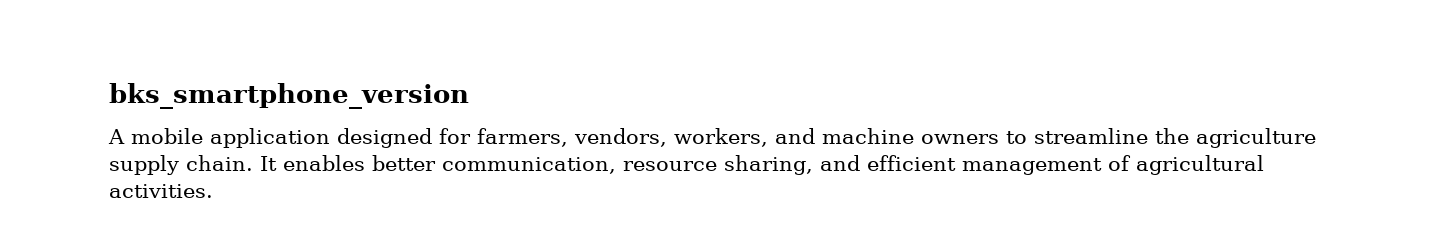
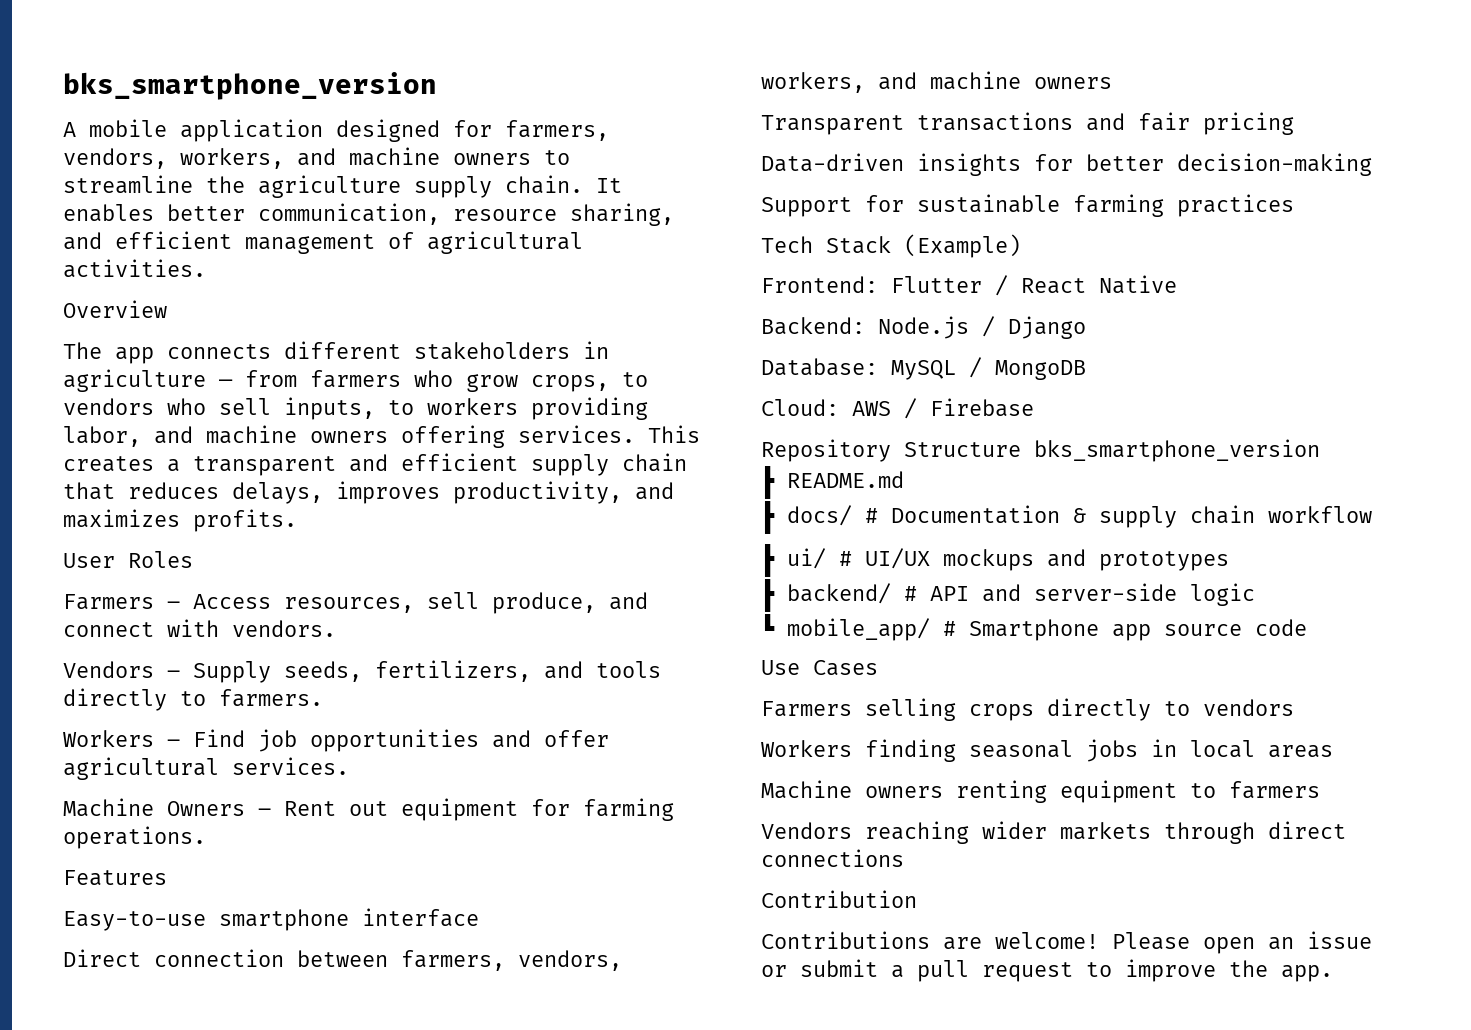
(213, 191) none -> [63,300,167,318] [63,341,609,364] [63,369,648,392] [63,397,648,420] [63,425,700,448] [63,453,687,476] [63,481,674,504] [63,509,297,532] [63,551,193,568] [63,592,648,614] [63,619,336,637] [63,660,661,683] [63,688,323,711] [63,729,609,752] [63,757,349,780] [63,798,674,821] [63,826,206,849] [63,870,167,886] [63,908,479,931] [63,949,622,971] [761,71,1112,93] [761,112,1294,135] [761,153,1372,176] [761,194,1294,217] [761,234,1021,258] [761,275,1177,296] [761,316,1086,339] [761,357,1086,380] [761,398,1034,419] [761,439,1320,462] [761,466,904,499] [761,501,1372,534] [761,544,1229,577] [761,579,1255,612] [761,614,1307,641] [761,660,878,676] [761,698,1294,721] [761,739,1333,762] [761,780,1320,803] [761,821,1346,844] [761,849,904,867] [761,890,917,908] [761,931,1372,954] [761,959,1333,982] // Overview // The app connects different stakeholders in agriculture — from farmers who grow crops, to vendors who sell inputs, to workers providing labor, and machine owners offering services. This creates a transparent and efficient supply chain that reduces delays, improves productivity, and maximizes profits. // User Roles // Farmers – Access resources, sell produce, and connect with vendors. // Vendors – Supply seeds, fertilizers, and tools directly to farmers. // Workers – Find job opportunities and offer agricultural services. // Machine Owners – Rent out equipment for farming operations. // Features // Easy-to-use smartphone interface // Direct connection between farmers, vendors, workers, and machine owners // Transparent transactions and fair pricing // Data-driven insights for better decision-making // Support for sustainable farming practices // Tech Stack (Example) // Frontend: Flutter / React Native // Backend: Node.js / Django // Database: MySQL / MongoDB // Cloud: AWS / Firebase // Repository Structure bks_smartphone_version // ┣ README.md // ┣ docs/ # Documentation & supply chain workflow // ┣ ui/ # UI/UX mockups and prototypes // ┣ backend/ # API and server-side logic // ┗ mobile_app/ # Smartphone app source code // Use Cases // Farmers selling crops directly to vendors // Workers finding seasonal jobs in local areas // Machine owners renting equipment to farmers // Vendors reaching wider markets through direct connections // Contribution // Contributions are welcome! Please open an issue or submit a pull request to improve the app.

